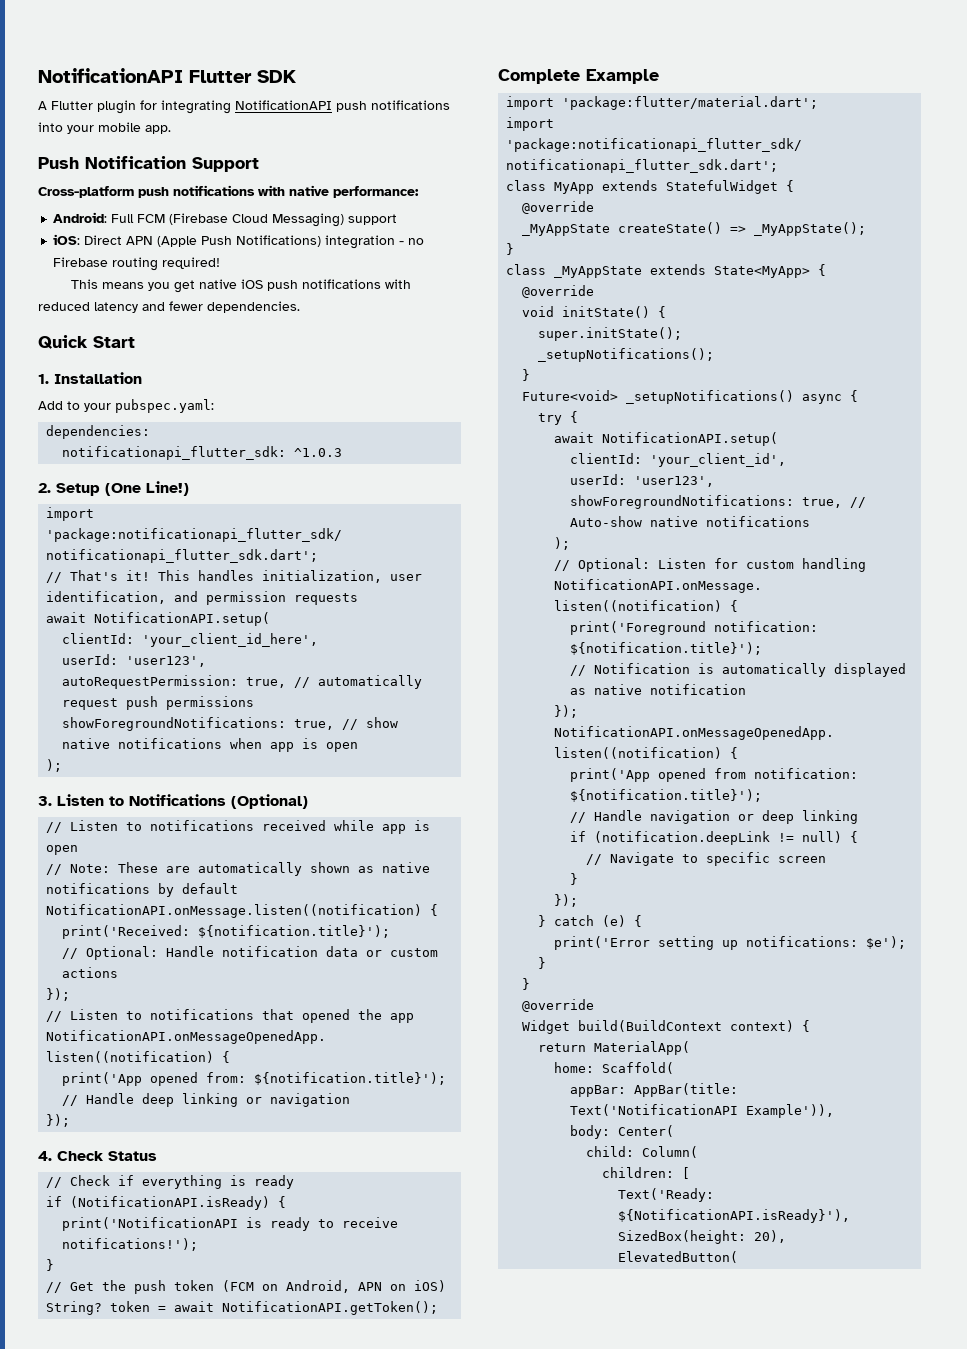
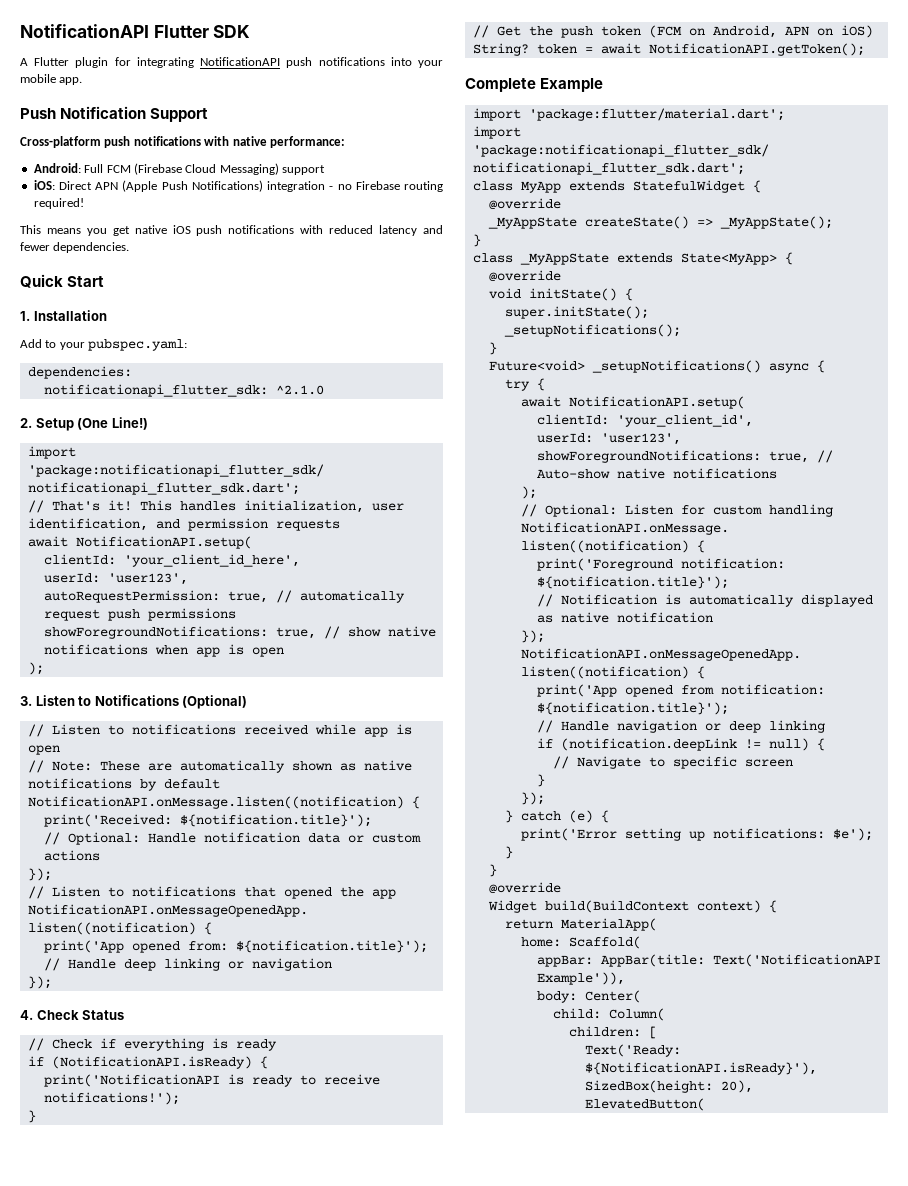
[294,448,343,457] ^1.0.3 -> [275,385,324,395] ^2.1.0

